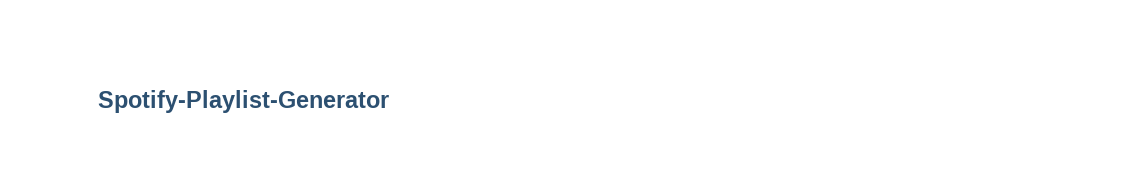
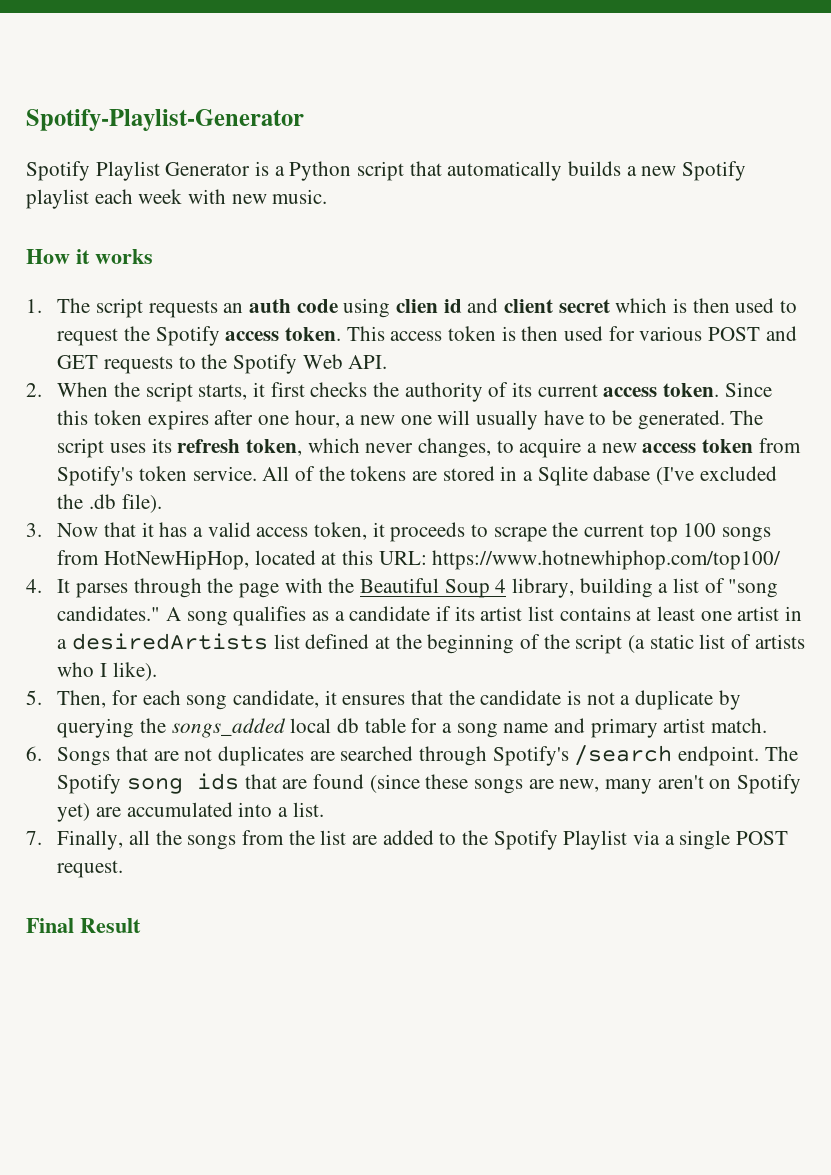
(389, 101) none -> [26,161,747,181] [26,189,328,209] [26,249,153,264] [26,298,797,318] [57,326,797,346] [57,354,388,374] [26,382,772,402] [57,410,764,430] [57,438,801,458] [57,466,777,486] [57,494,162,513] [26,522,771,542] [57,550,782,570] [26,578,779,598] [57,606,802,626] [57,633,805,654] [57,662,157,681] [26,690,741,710] [57,718,767,738] [26,745,798,766] [57,773,801,794] [57,802,324,822] [26,830,788,850] [57,860,124,878] [26,918,141,933] // Spotify Playlist Generator is a Python script that automatically builds a new Spotify playlist each week with new music. // How it works // 1. The script requests an auth code using clien id and client secret which is then used to request the Spotify access token. This access token is then used for various POST and GET requests to the Spotify Web API. // 2. When the script starts, it first checks the authority of its current access token. Since this token expires after one hour, a new one will usually have to be generated. The script uses its refresh token, which never changes, to acquire a new access token from Spotify's token service. All of the tokens are stored in a Sqlite dabase (I've excluded the .db file). // 3. Now that it has a valid access token, it proceeds to scrape the current top 100 songs from HotNewHipHop, located at this URL: https://www.hotnewhiphop.com/top100/ // 4. It parses through the page with the Beautiful Soup 4 library, building a list of "song candidates." A song qualifies as a candidate if its artist list contains at least one artist in a desiredArtists list defined at the beginning of the script (a static list of artists who I like). // 5. Then, for each song candidate, it ensures that the candidate is not a duplicate by querying the songs_added local db table for a song name and primary artist match. // 6. Songs that are not duplicates are searched through Spotify's /search endpoint. The Spotify song ids that are found (since these songs are new, many aren't on Spotify yet) are accumulated into a list. // 7. Finally, all the songs from the list are added to the Spotify Playlist via a single POST request. // Final Result

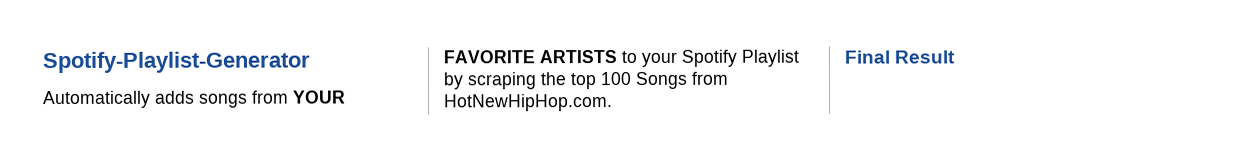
[26,161,747,181] [26,189,328,209] [26,249,153,264] [26,298,797,318] [57,326,797,346] [57,354,388,374] [26,382,772,402] [57,410,764,430] [57,438,801,458] [57,466,777,486] [57,494,162,513] [26,522,771,542] [57,550,782,570] [26,578,779,598] [57,606,802,626] [57,633,805,654] [57,662,157,681] [26,690,741,710] [57,718,767,738] [26,745,798,766] [57,773,801,794] [57,802,324,822] [26,830,788,850] [57,860,124,878] Spotify Playlist Generator is a Python script that automatically builds a new Spotify playlist each week with new music. // How it works // 1. The script requests an auth code using clien id and client secret which is then used to request the Spotify access token. This access token is then used for various POST and GET requests to the Spotify Web API. // 2. When the script starts, it first checks the authority of its current access token. Since this token expires after one hour, a new one will usually have to be generated. The script uses its refresh token, which never changes, to acquire a new access token from Spotify's token service. All of the tokens are stored in a Sqlite dabase (I've excluded the .db file). // 3. Now that it has a valid access token, it proceeds to scrape the current top 100 songs from HotNewHipHop, located at this URL: https://www.hotnewhiphop.com/top100/ // 4. It parses through the page with the Beautiful Soup 4 library, building a list of "song candidates." A song qualifies as a candidate if its artist list contains at least one artist in a desiredArtists list defined at the beginning of the script (a static list of artists who I like). // 5. Then, for each song candidate, it ensures that the candidate is not a duplicate by querying the songs_added local db table for a song name and primary artist match. // 6. Songs that are not duplicates are searched through Spotify's /search endpoint. The Spotify song ids that are found (since these songs are new, many aren't on Spotify yet) are accumulated into a list. // 7. Finally, all the songs from the list are added to the Spotify Playlist via a single POST request. -> [43,90,346,109] [443,49,799,67] [443,71,729,90] [444,94,613,112] Automatically adds songs from YOUR FAVORITE ARTISTS to your Spotify Playlist by scraping the top 100 Songs from HotNewHipHop.com.

